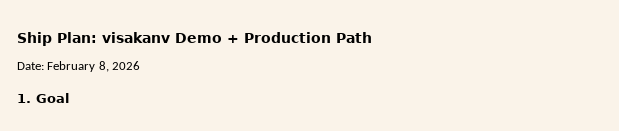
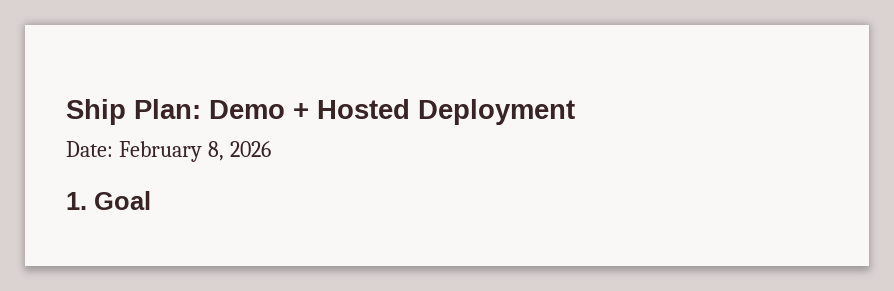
[102,32,170,43] visakanv -> (201, 109) none
[244,32,372,43] Production Path -> [317,99,575,125] Hosted Deployment

